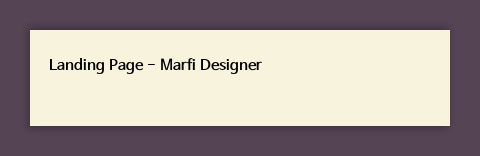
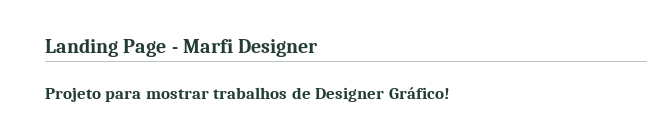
(262, 66) none -> [45,87,450,102] // Projeto para mostrar trabalhos de Designer Gráfico!

